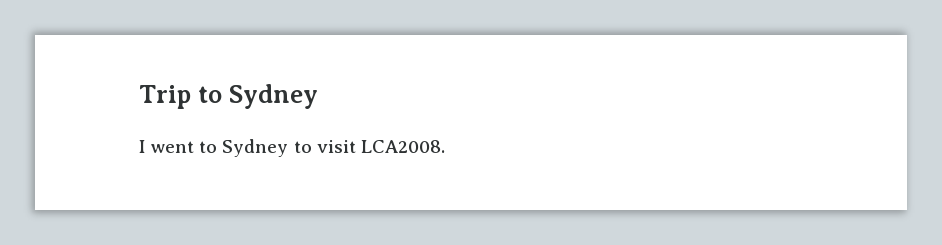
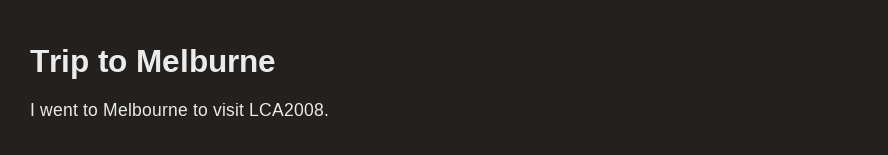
[229,84,319,109] Sydney -> [136,49,276,72] Melburne
[222,139,289,157] Sydney -> [103,103,188,116] Melbourne

